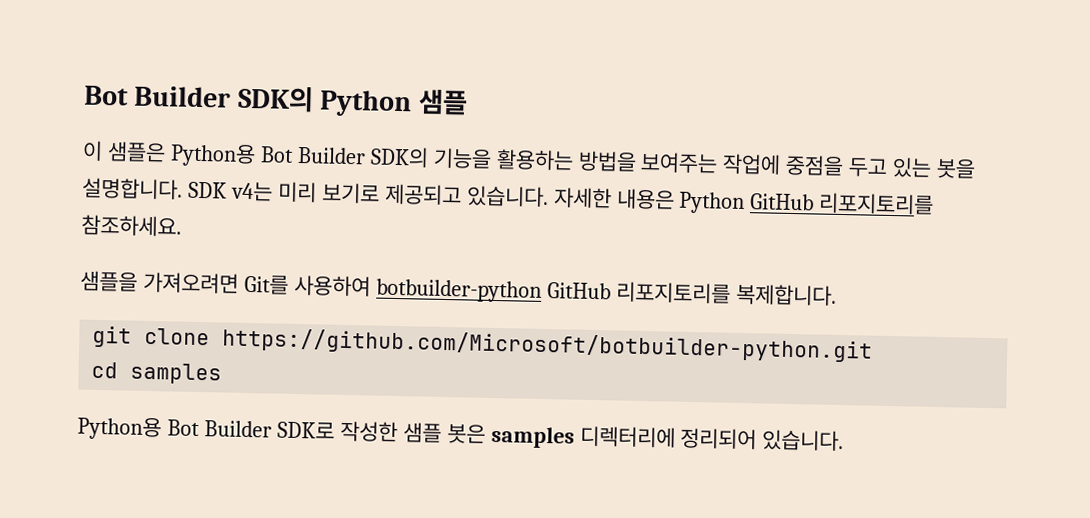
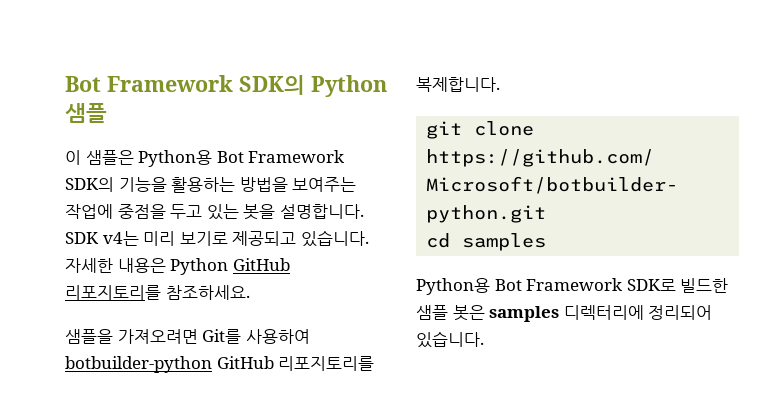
[84,85,232,108] Bot Builder -> [65,75,233,92] Bot Framework
[296,146,366,165] Builder -> [248,150,345,163] Framework
[203,420,398,443] Builder SDK로 작성한 -> [526,278,729,293] Framework SDK로 빌드한

